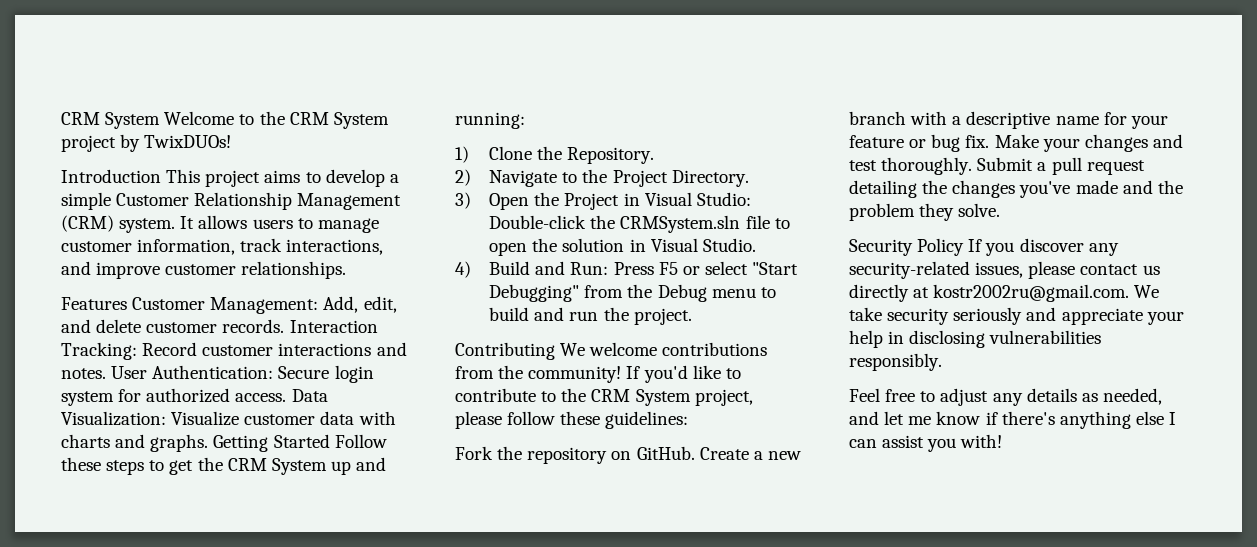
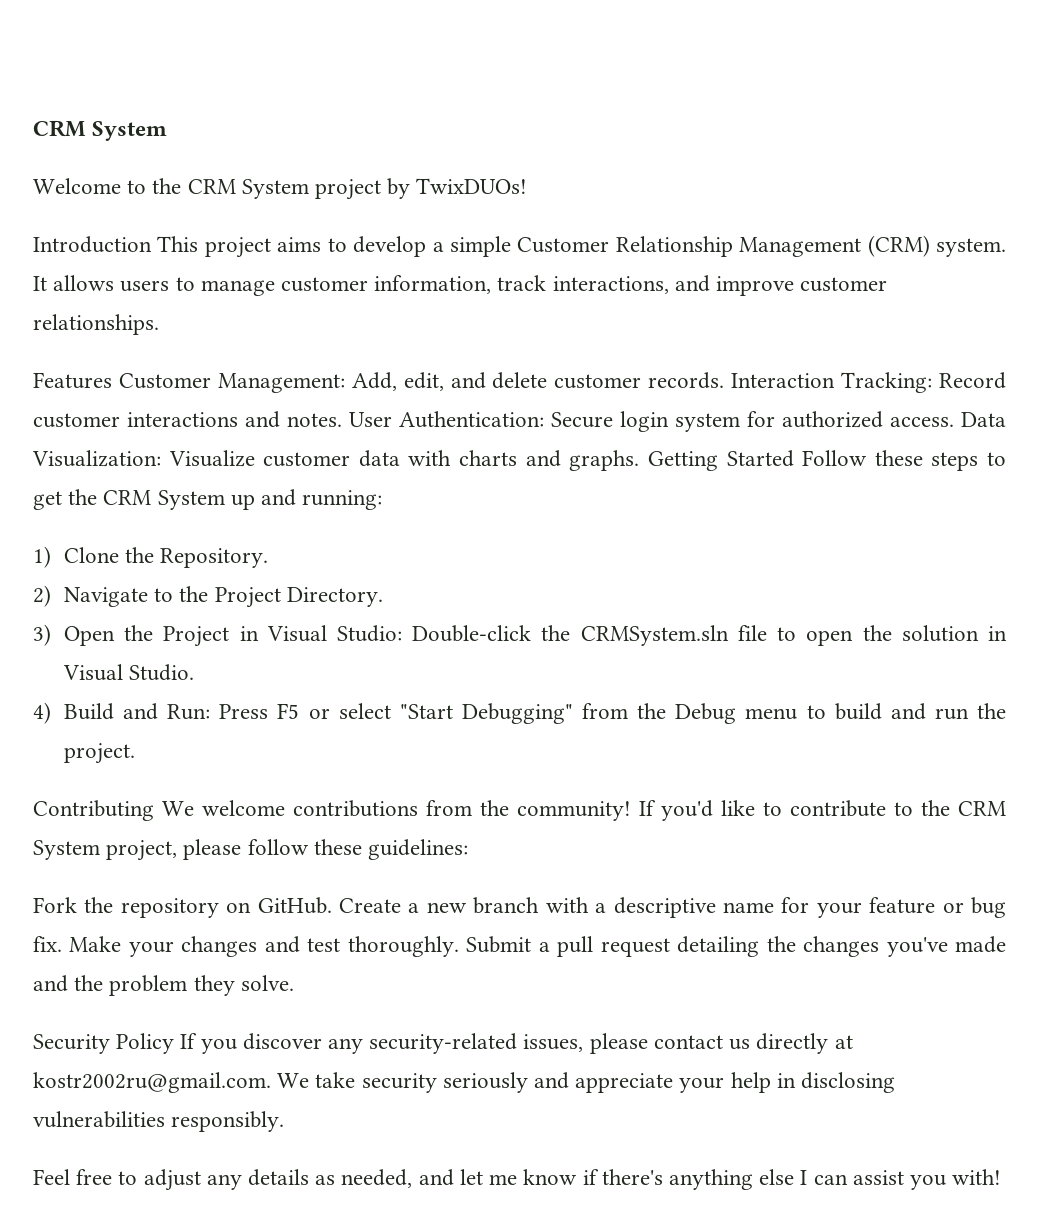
[61,112,161,129] CRM System -> [33,120,168,141] CRM System //

